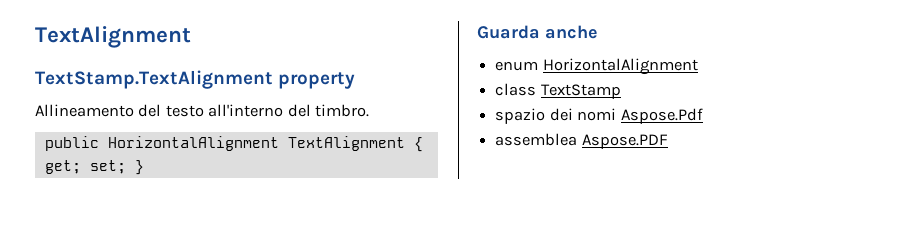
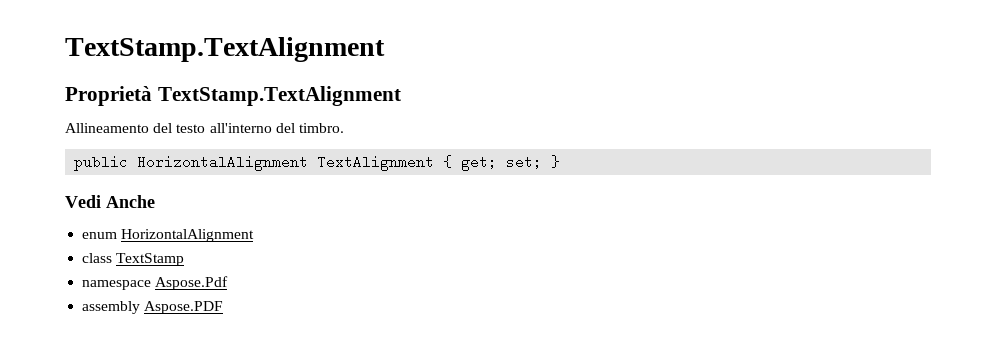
[35,26,191,48] [35,70,356,89] TextAlignment // TextStamp.TextAlignment property -> [65,37,385,62] [65,86,401,106] TextStamp.TextAlignment // Proprietà TextStamp.TextAlignment
[477,25,598,39] Guarda anche -> [65,195,155,208] Vedi Anche
[495,108,617,124] spazio dei nomi -> [82,280,152,290] namespace
[495,133,578,146] assemblea -> [82,301,141,314] assembly

